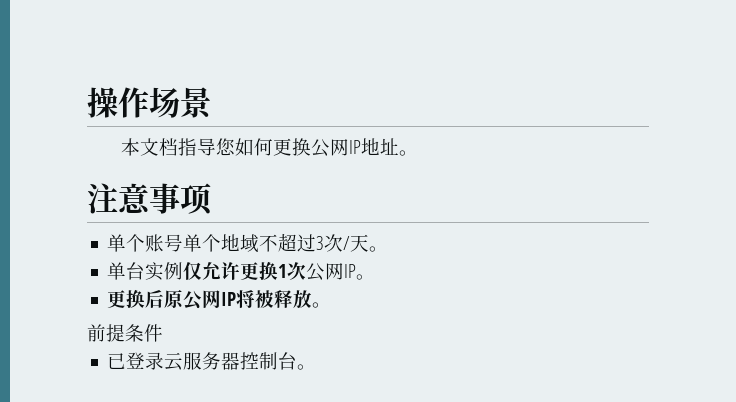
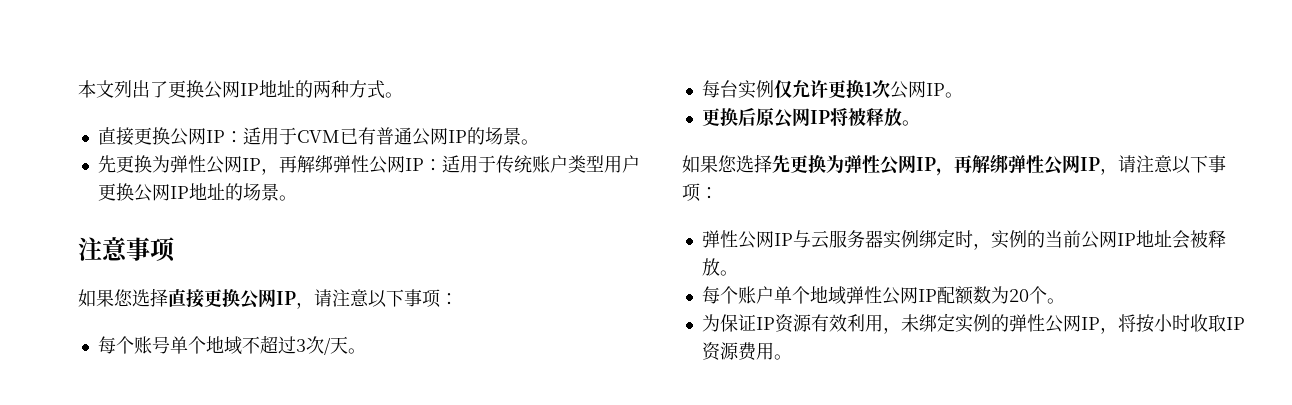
[87,87,212,119] [120,138,418,157] [87,183,213,216] [107,234,127,252] 操作场景 // 本文档指导您如何更换公网IP地址。 // 注意事项 // 单 -> [78,80,403,99] [97,127,539,146] [97,155,640,175] [97,183,297,202] [78,237,176,262] [78,288,458,309] [97,336,116,354] 本文列出了更换公网IP地址的两种方式。 // 直接更换公网IP：适用于CVM已有普通公网IP的场景。 // 先更换为弹性公网IP，再解绑弹性公网IP：适用于传统账户类型用户更换公网IP地址的场景。 // 注意事项 // 如果您选择直接更换公网IP，请注意以下事项： // 每
[107,262,127,280] 单 -> [701,80,720,98] 每
[87,324,163,342] [107,352,298,371] 前提条件 // 已登录云服务器控制台 -> [682,154,1226,176] [682,183,718,202] [701,229,1226,250] [701,258,738,276] [701,286,1065,305] [701,313,1245,334] [701,342,774,361] 如果您选择先更换为弹性公网IP，再解绑弹性公网IP，请注意以下事项： // 弹性公网IP与云服务器实例绑定时，实例的当前公网IP地址会被释放。 // 每个账户单个地域弹性公网IP配额数为20个。 // 为保证IP资源有效利用，未绑定实例的弹性公网IP，将按小时收取IP资源费用

